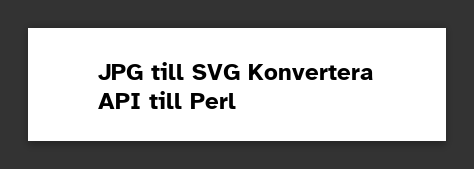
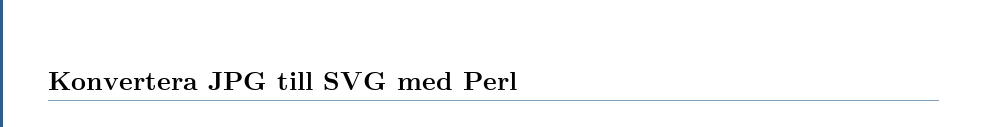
(98, 72) none -> [48,72,198,90] Konvertera
[248,64,373,80] [98,91,182,109] Konvertera API till -> [397,72,453,90] med

